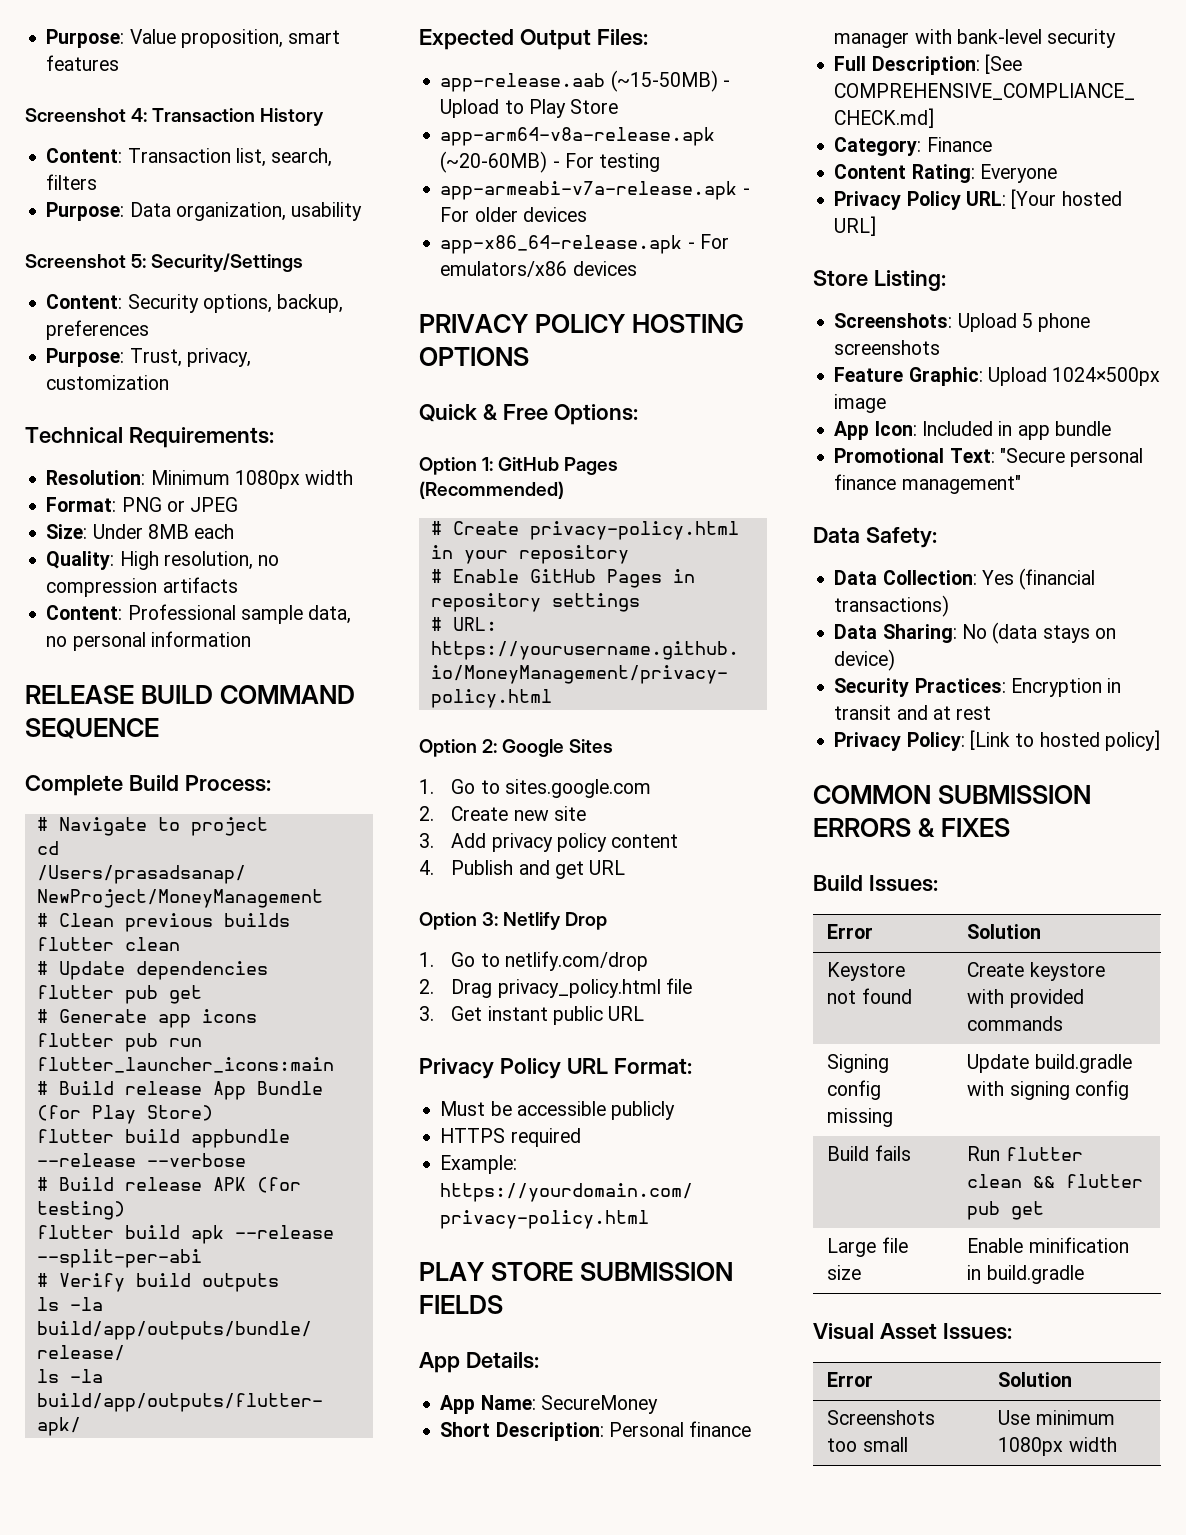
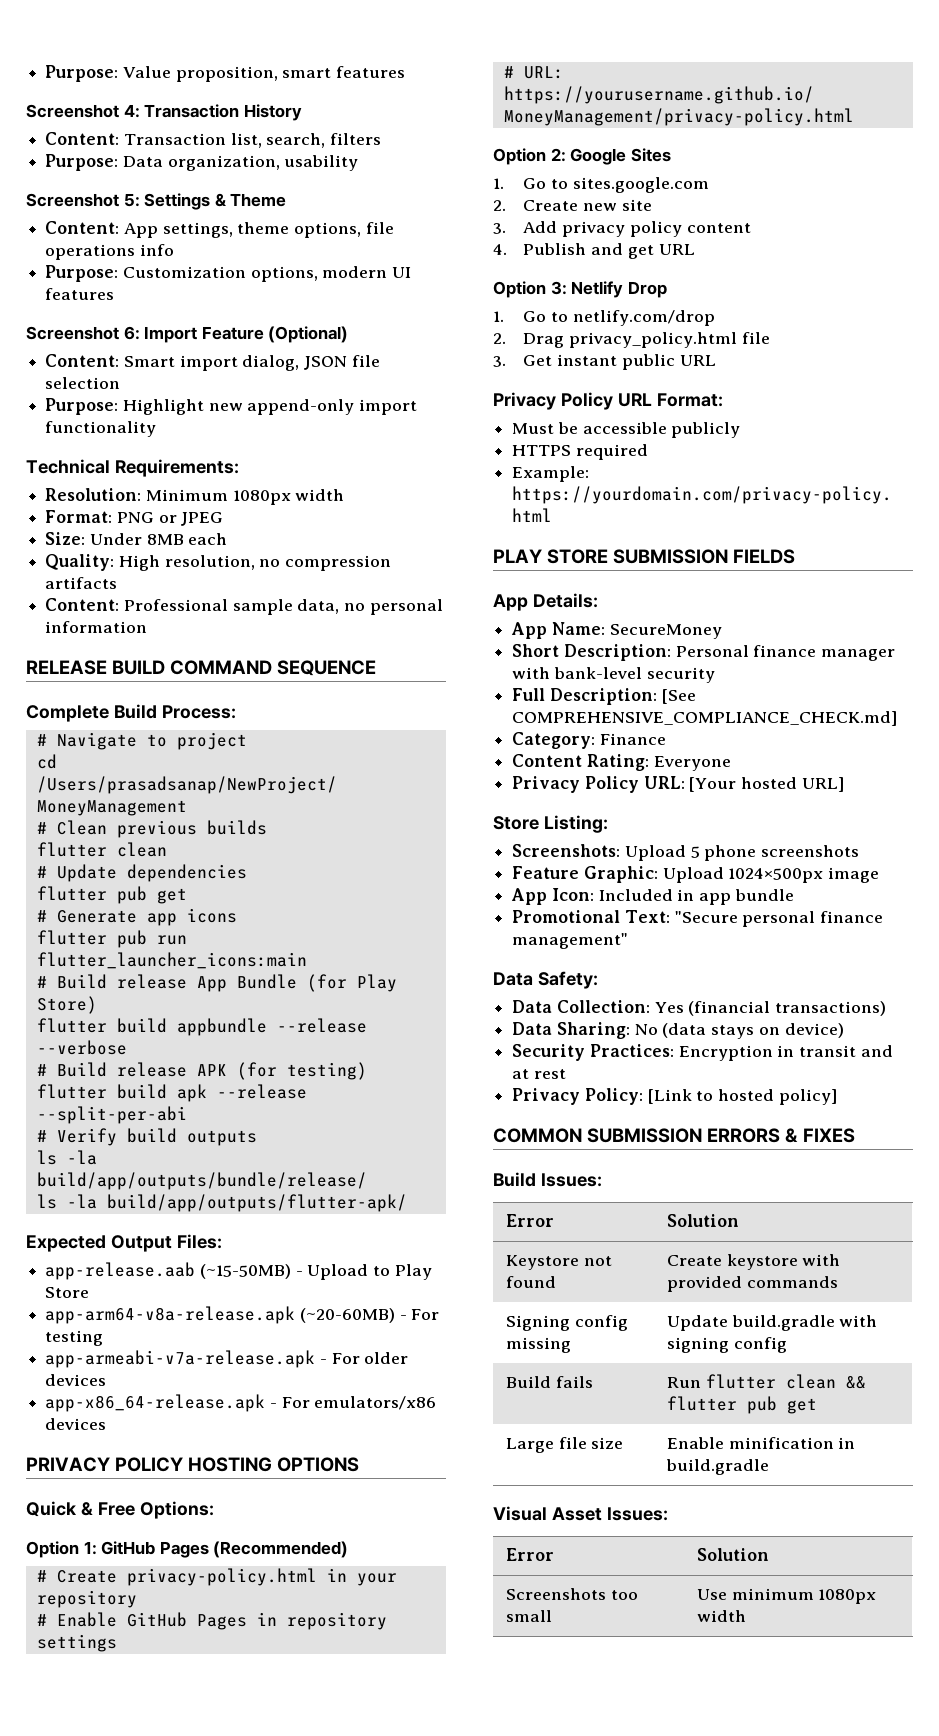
[151,253,304,272] [46,294,344,313] [46,320,150,340] [46,348,251,367] [46,375,170,390] Security/Settings // Content: Security options, backup, preferences // Purpose: Trust, privacy, customization -> [144,193,287,210] [45,221,394,238] [45,244,174,260] [45,265,412,282] [45,288,115,300] [26,326,349,343] [45,354,380,371] [45,377,121,389] [45,398,418,415] [45,421,157,437] Settings & Theme // Content: App settings, theme options, file operations info // Purpose: Customization options, modern UI features // Screenshot 6: Import Feature (Optional) // Content: Smart import dialog, JSON file selection // Purpose: Highlight new append-only import functionality

